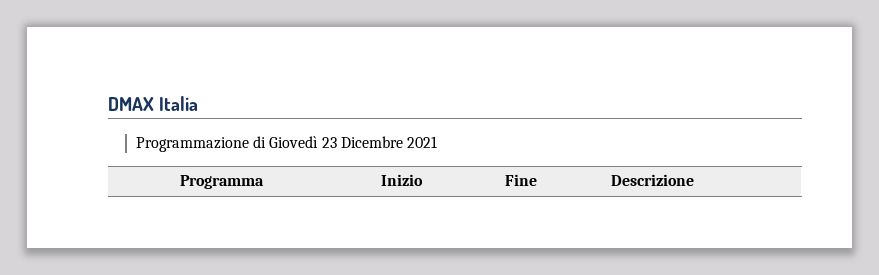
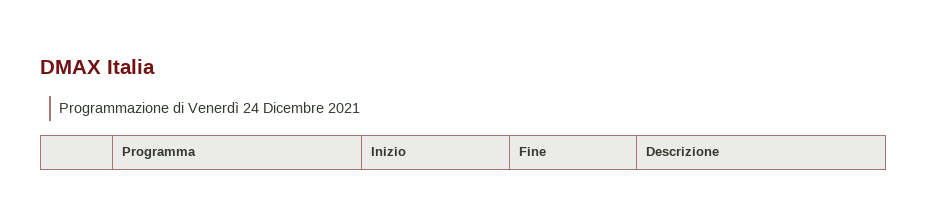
[269,136,337,148] Giovedì 23 -> [187,102,259,113] Venerdì 24

